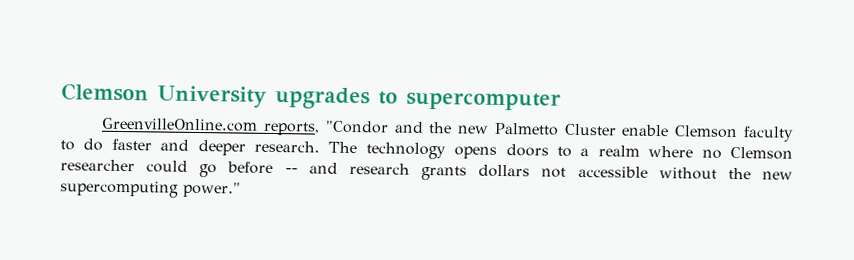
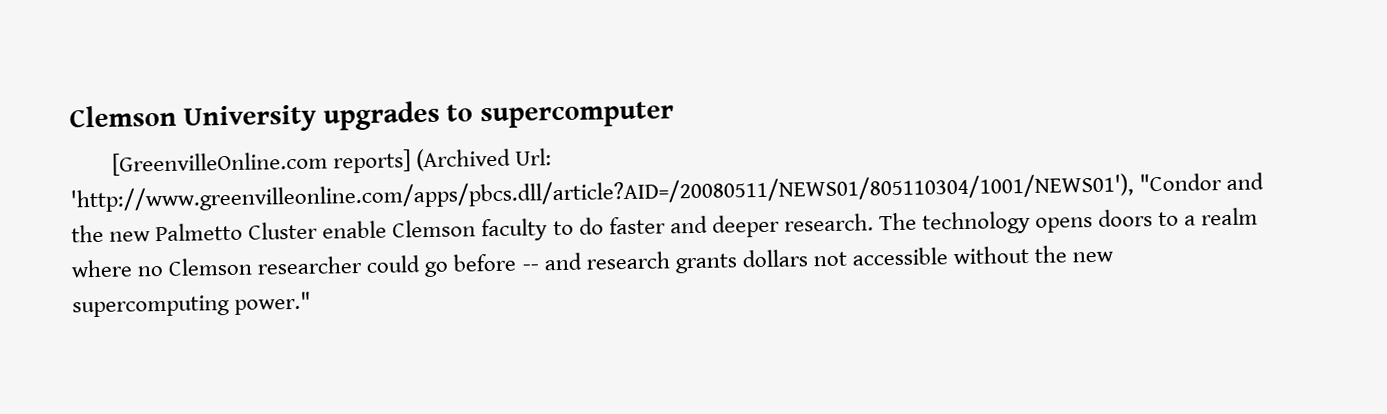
[101,117,321,136] GreenvilleOnline.com reports, -> [111,147,553,176] [70,173,1134,213] [GreenvilleOnline.com reports] (Archived Url: 'http://www.greenvilleonline.com/apps/pbcs.dll/article?AID=/20080511/NEWS01/805110304/1001/NEWS01'),

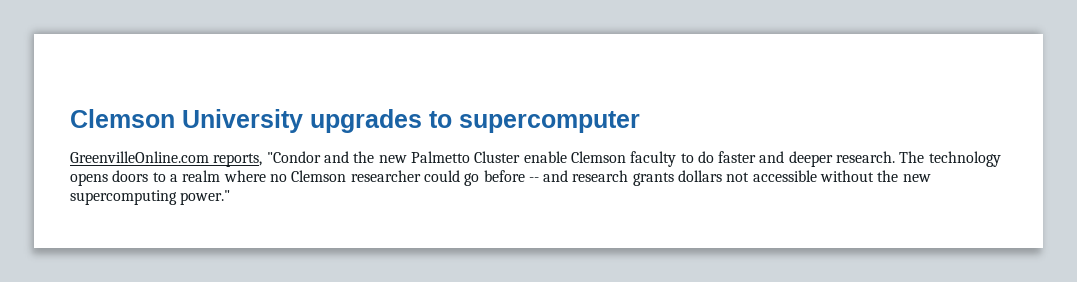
[111,147,553,176] [70,173,1134,213] [GreenvilleOnline.com reports] (Archived Url: 'http://www.greenvilleonline.com/apps/pbcs.dll/article?AID=/20080511/NEWS01/805110304/1001/NEWS01'), -> [70,151,263,167] GreenvilleOnline.com reports,

